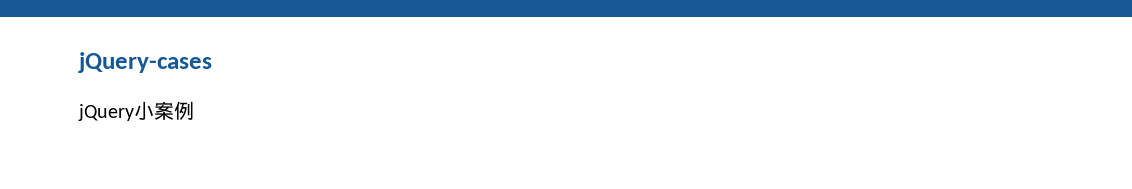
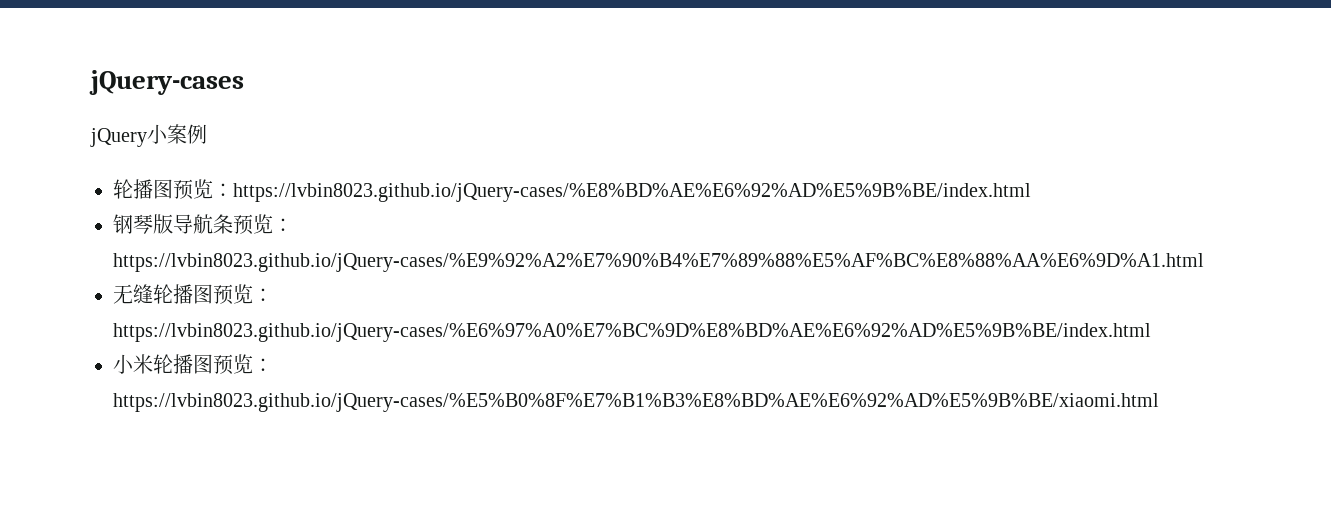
(194, 110) none -> [113,179,1031,202] [113,214,293,235] [113,253,1204,272] [113,284,273,305] [113,323,1151,342] [113,354,273,375] [113,393,1159,412] // 轮播图预览：https://lvbin8023.github.io/jQuery-cases/%E8%BD%AE%E6%92%AD%E5%9B%BE/index.html // 钢琴版导航条预览：https://lvbin8023.github.io/jQuery-cases/%E9%92%A2%E7%90%B4%E7%89%88%E5%AF%BC%E8%88%AA%E6%9D%A1.html // 无缝轮播图预览：https://lvbin8023.github.io/jQuery-cases/%E6%97%A0%E7%BC%9D%E8%BD%AE%E6%92%AD%E5%9B%BE/index.html // 小米轮播图预览：https://lvbin8023.github.io/jQuery-cases/%E5%B0%8F%E7%B1%B3%E8%BD%AE%E6%92%AD%E5%9B%BE/xiaomi.html

